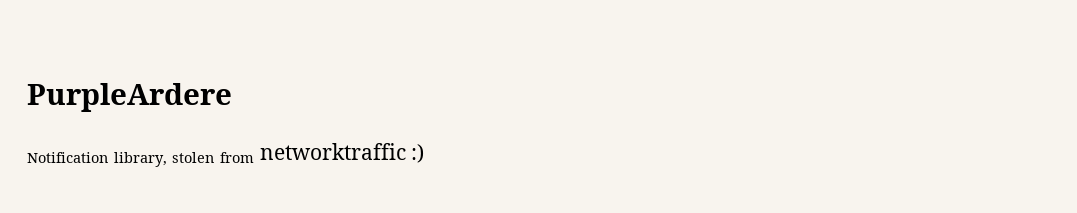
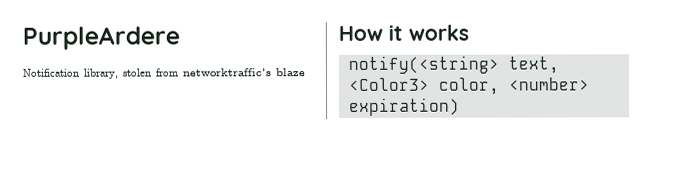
[259,143,425,163] networktraffic :) -> [182,68,305,78] [338,24,469,42] [347,55,559,74] [347,77,590,95] [348,97,460,116] networktraffic's blaze // How it works // notify(<string> text, <Color3> color, <number> expiration)

